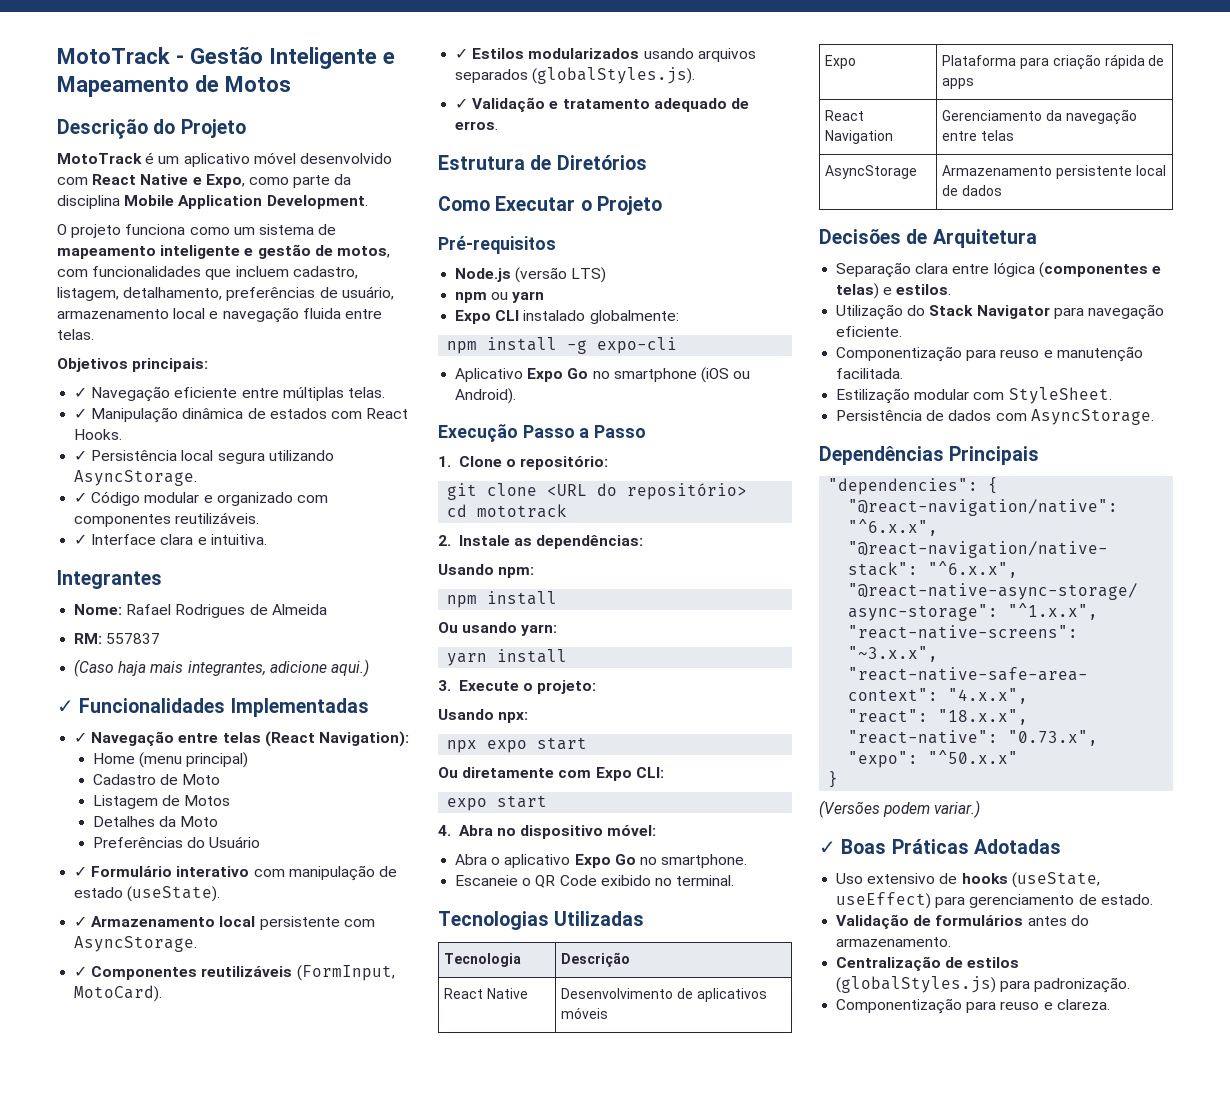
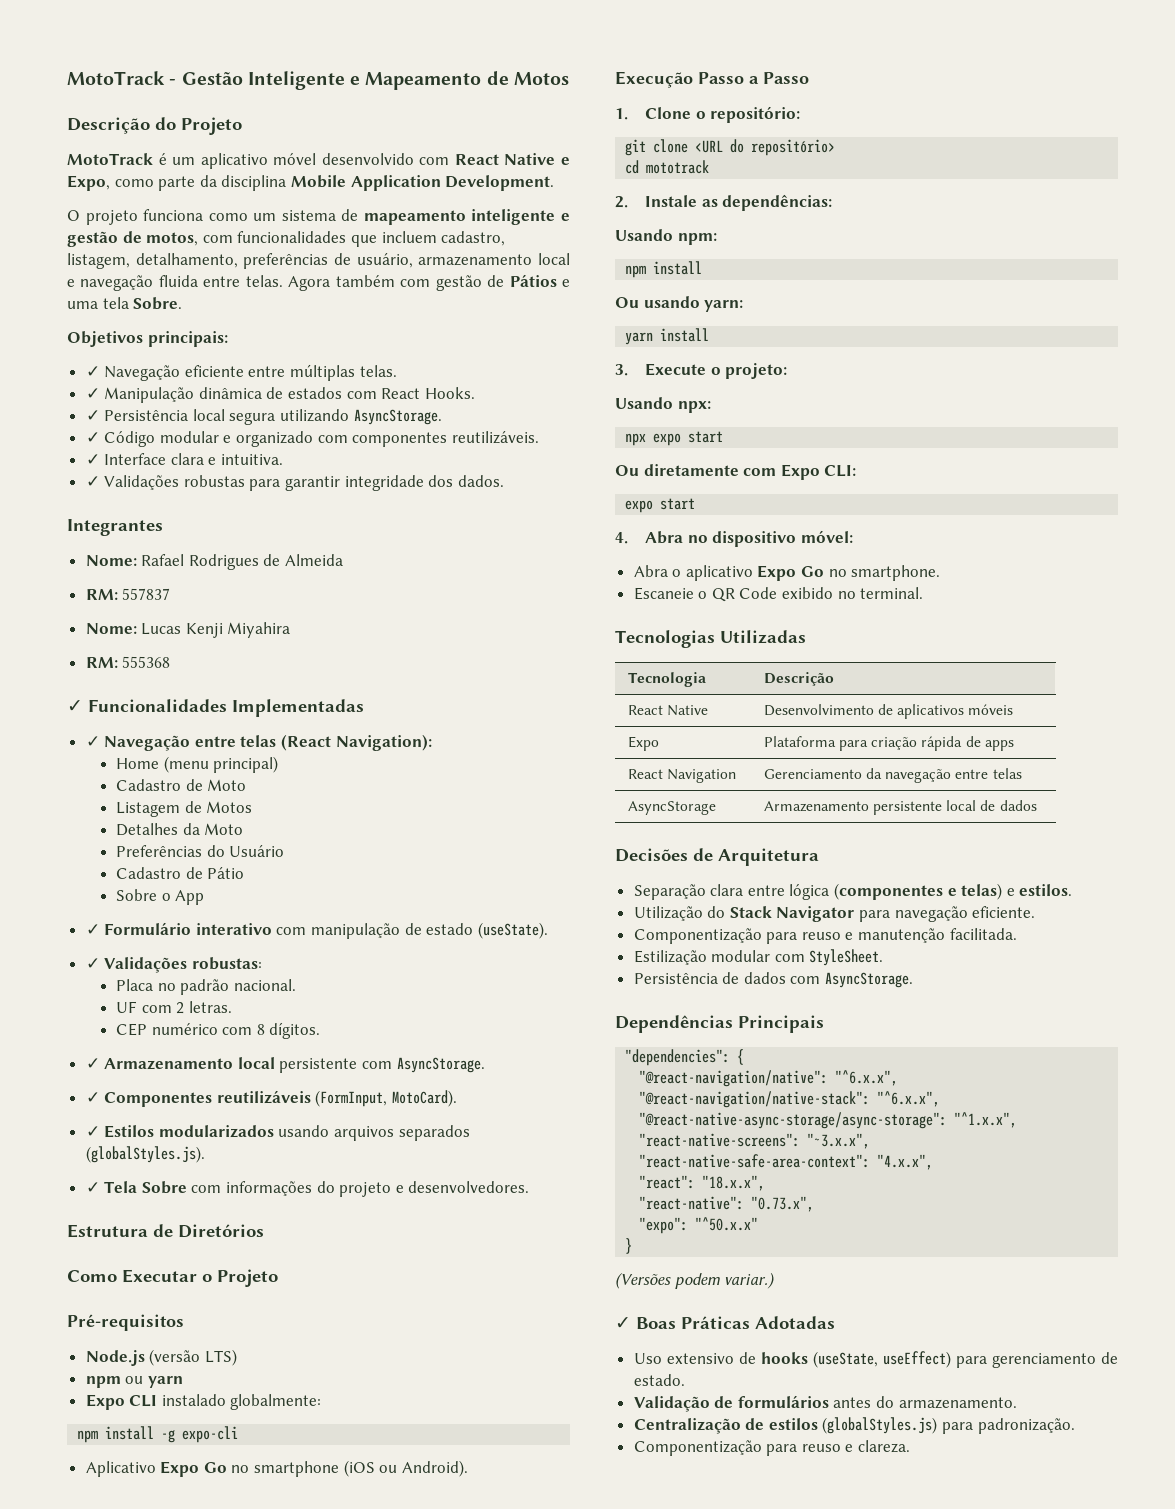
(94, 334) none -> [288,274,570,291] [67,297,183,310] Agora também com gestão de Pátios e uma tela Sobre.
(267, 539) none -> [85,475,504,491] // ✓ Validações robustas para garantir integridade dos dados.
[74,659,369,677] (Caso haja mais integrantes, adicione aqui.) -> [85,622,291,638] [85,656,171,668] Nome: Lucas Kenji Miyahira // RM: 555368
(261, 842) none -> [115,867,245,879] [115,889,205,905] // Cadastro de Pátio // Sobre o App
(221, 894) none -> [85,957,262,973] [115,979,296,995] [115,1001,232,1014] [115,1022,321,1039] // ✓ Validações robustas: // Placa no padrão nacional. // UF com 2 letras. // CEP numérico com 8 dígitos.
[472,97,749,112] [455,121,499,130] Validação e tratamento adequado de erros. -> [104,1181,530,1197] Tela Sobre com informações do projeto e desenvolvedores.

